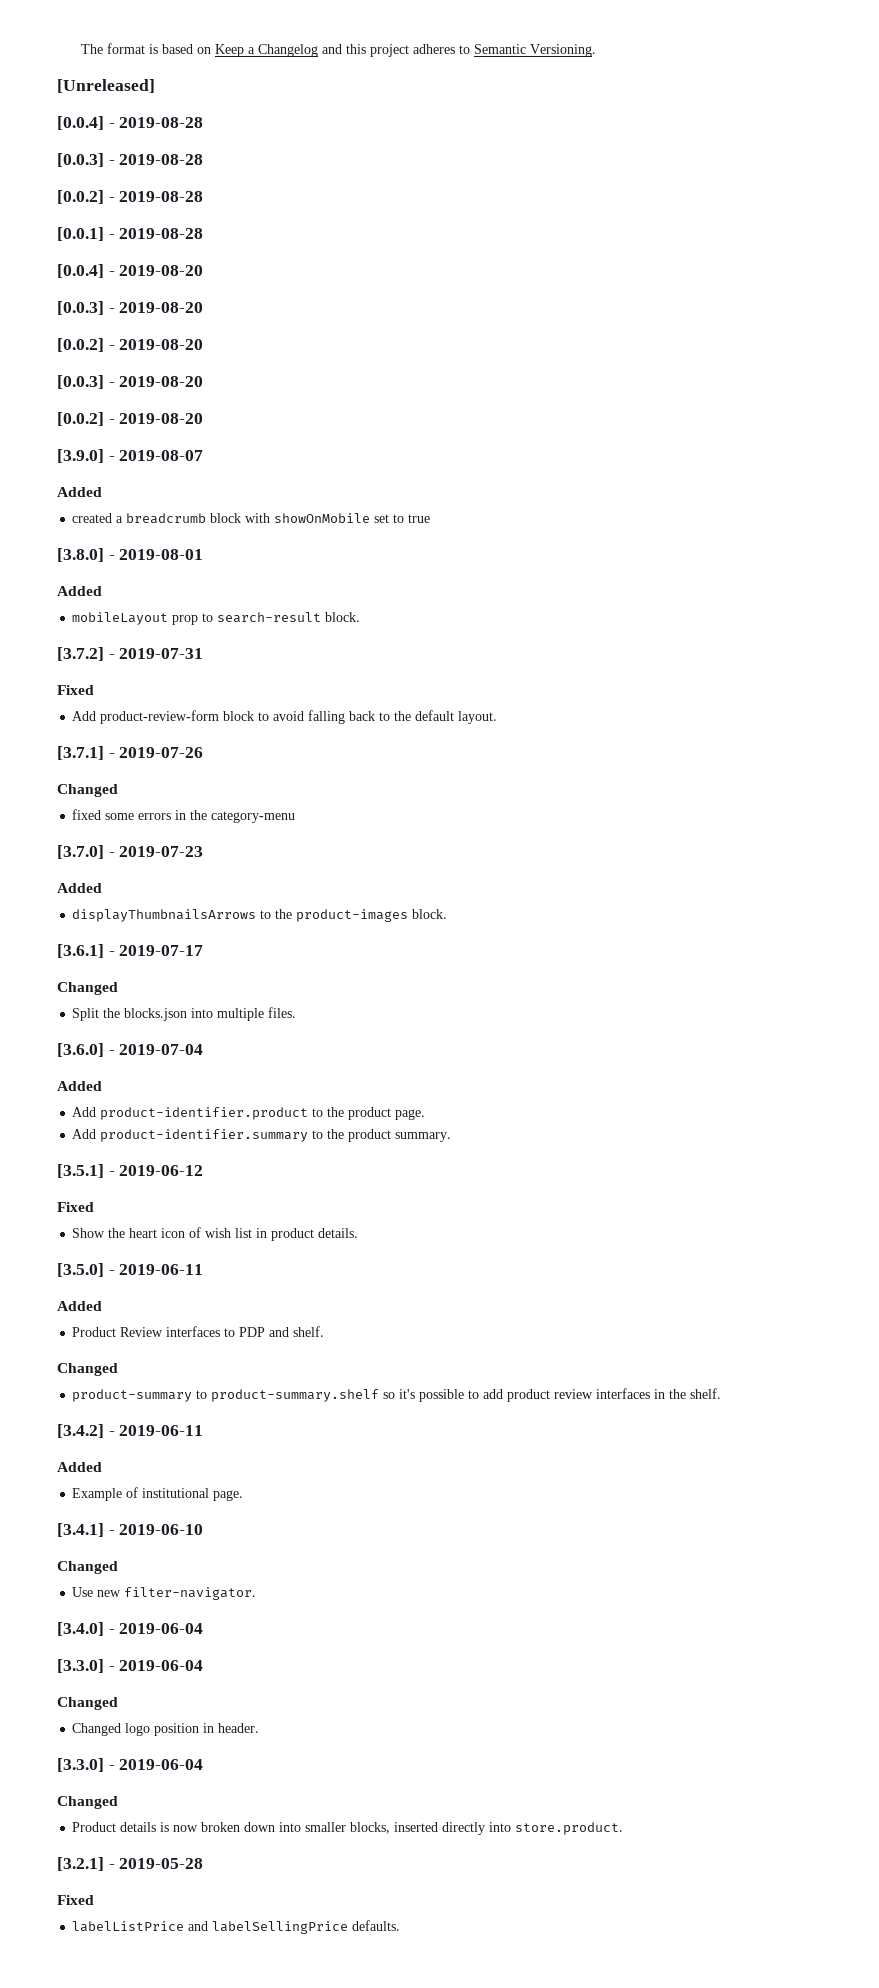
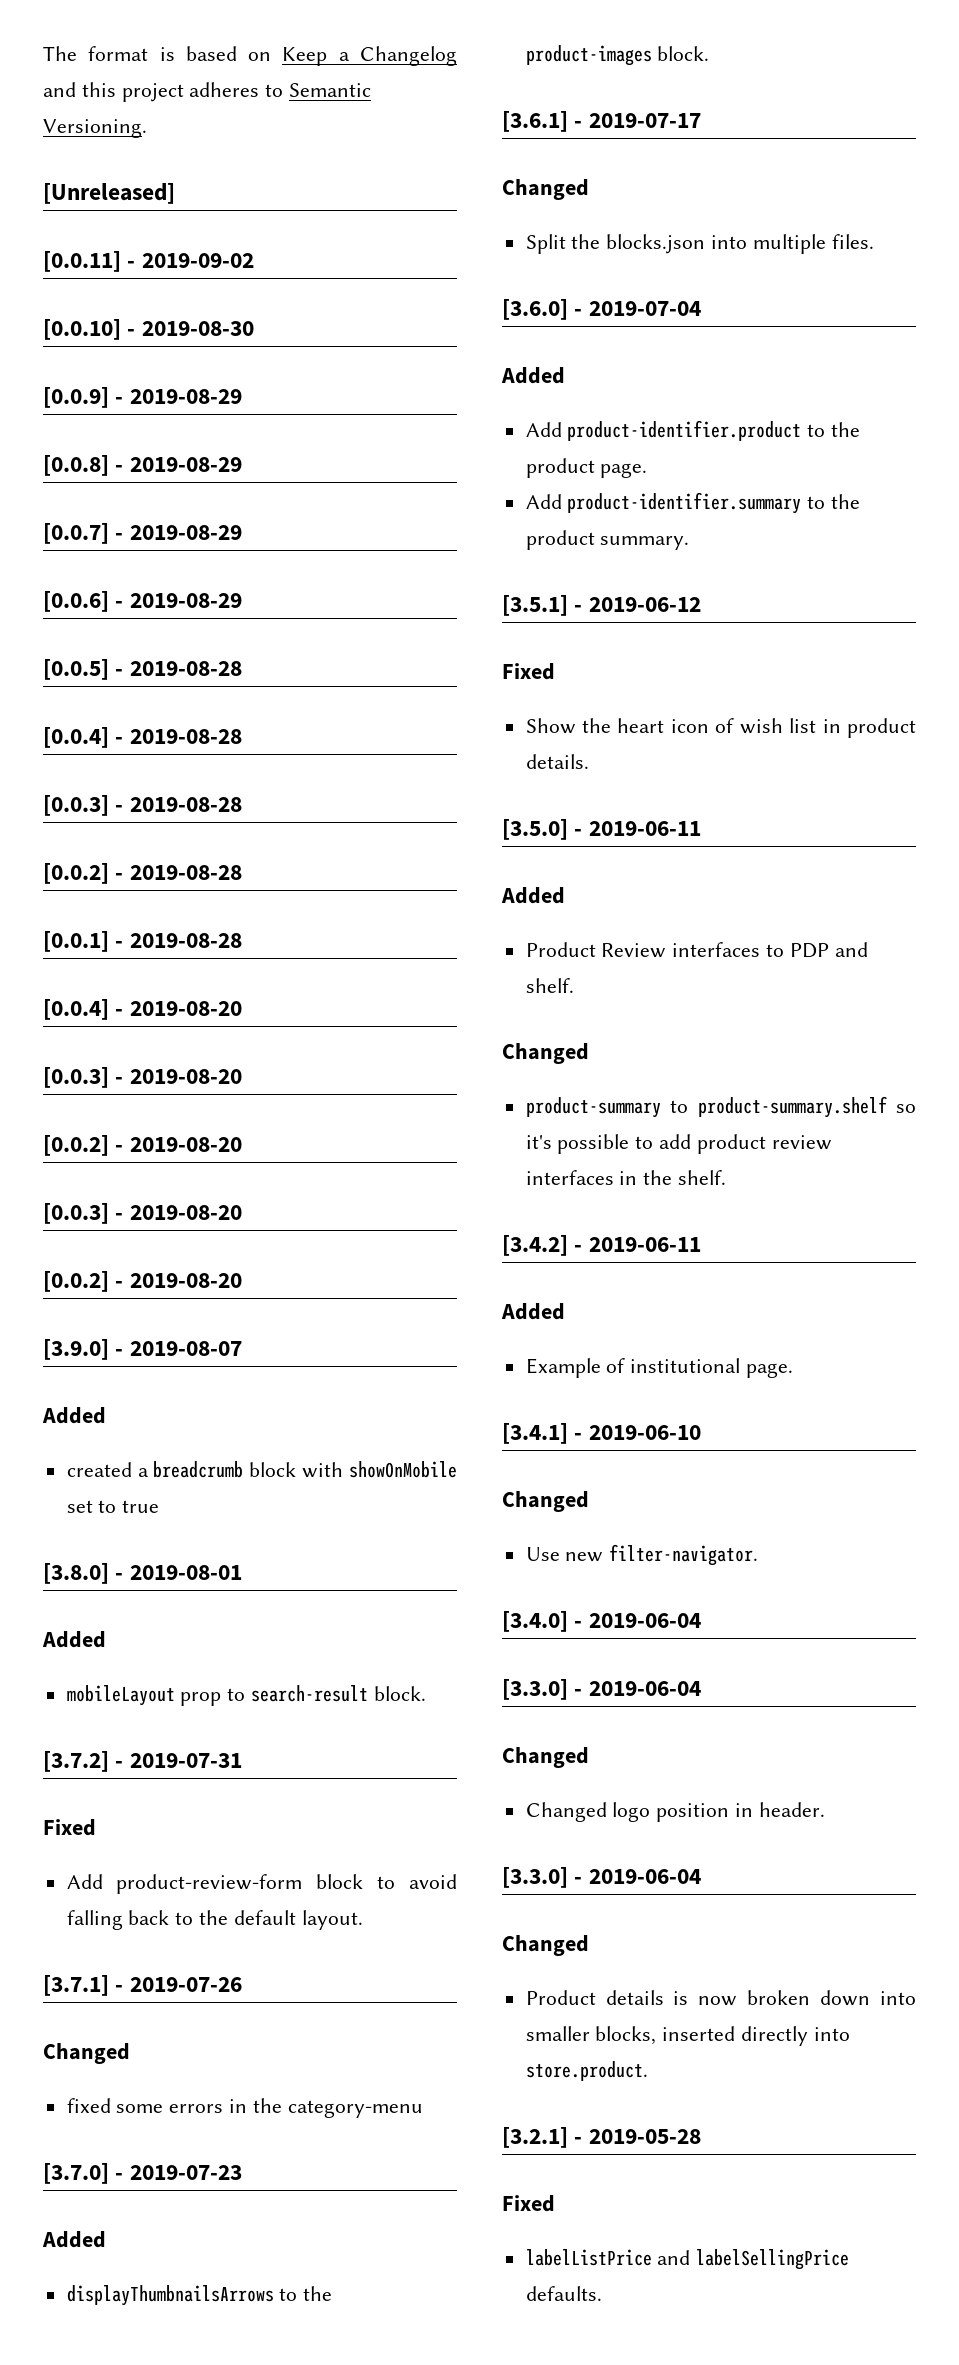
(155, 86) none -> [43,251,254,272] [43,319,254,340] [43,387,242,408] [43,455,242,476] [43,523,242,544] [43,591,242,612] [43,659,242,680] // [0.0.11] - 2019-09-02 // [0.0.10] - 2019-08-30 // [0.0.9] - 2019-08-29 // [0.0.8] - 2019-08-29 // [0.0.7] - 2019-08-29 // [0.0.6] - 2019-08-29 // [0.0.5] - 2019-08-28

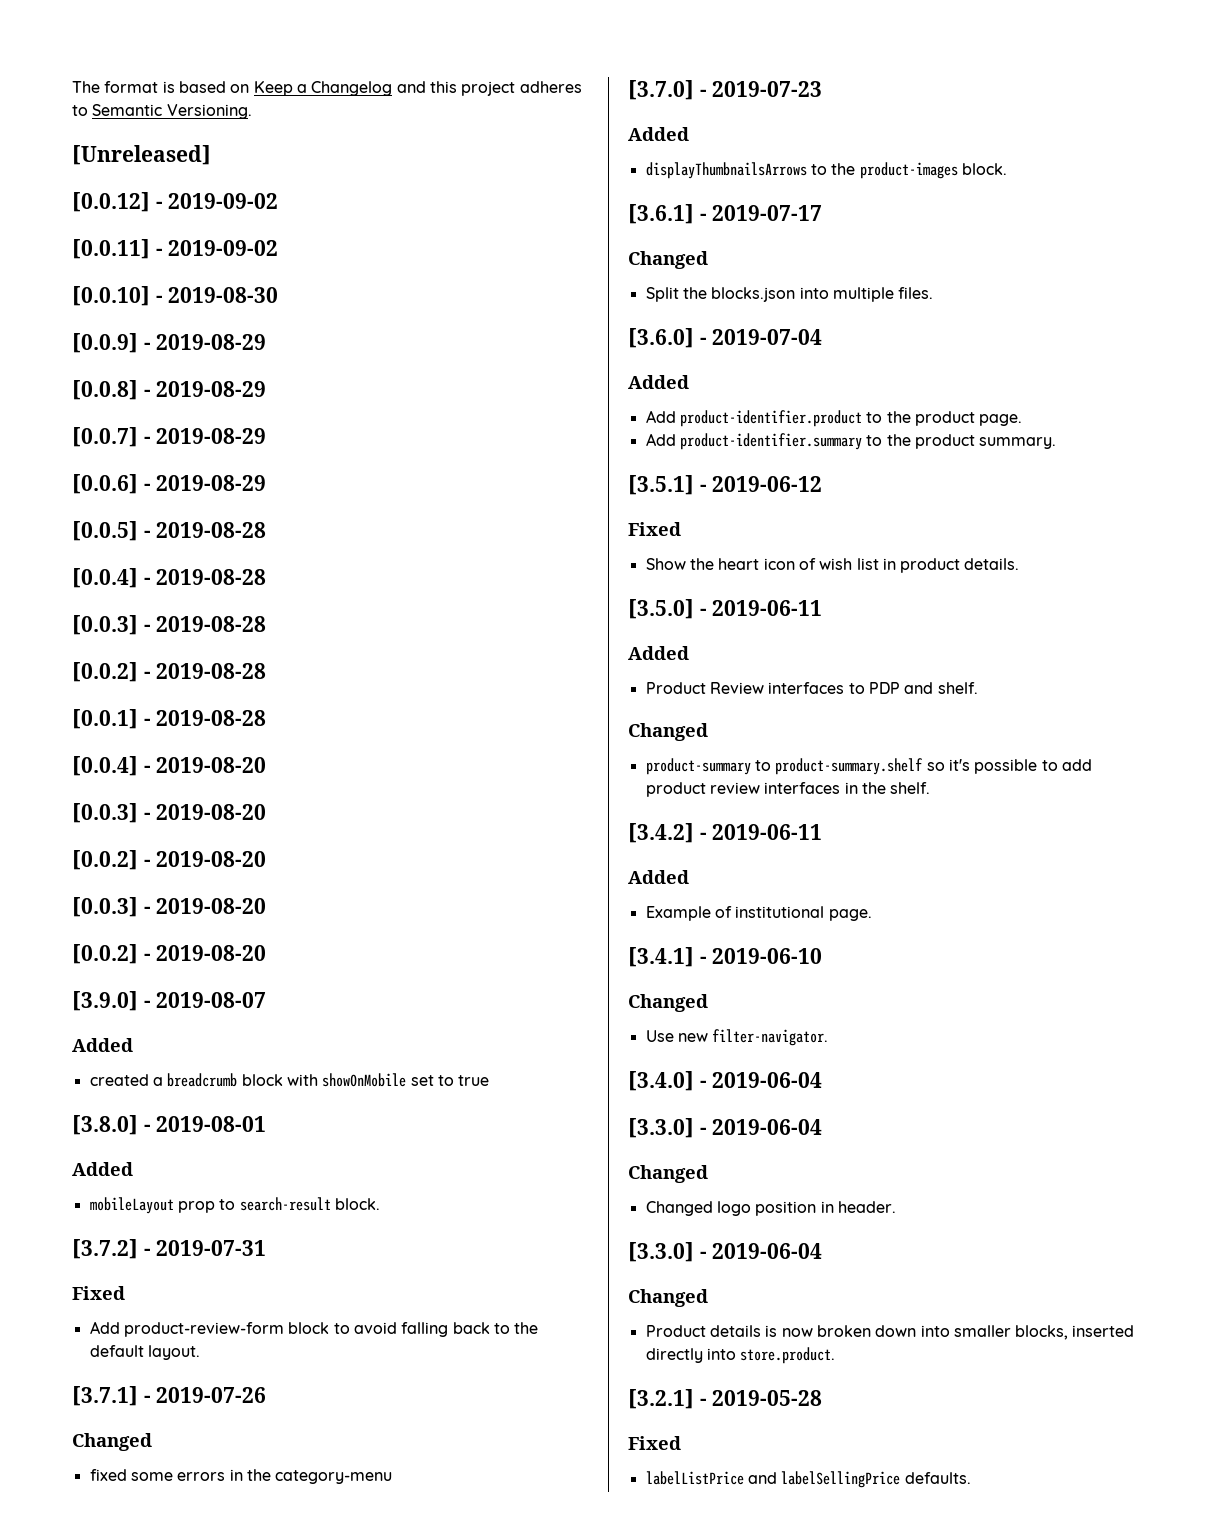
(175, 193) none -> [72,192,279,212] // [0.0.12] - 2019-09-02

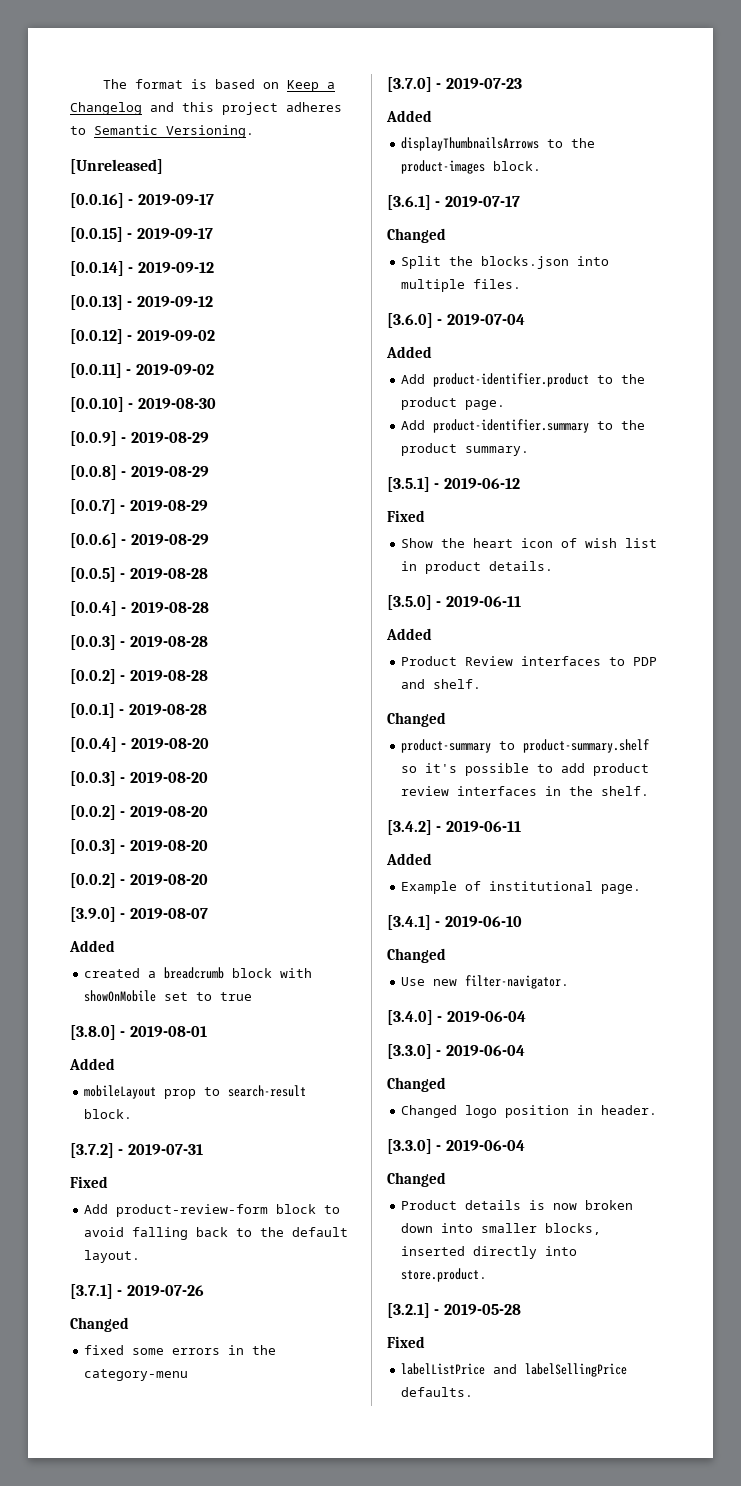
(211, 155) none -> [70,193,214,208] [70,227,213,242] [70,261,214,276] [70,295,213,310] // [0.0.16] - 2019-09-17 // [0.0.15] - 2019-09-17 // [0.0.14] - 2019-09-12 // [0.0.13] - 2019-09-12

